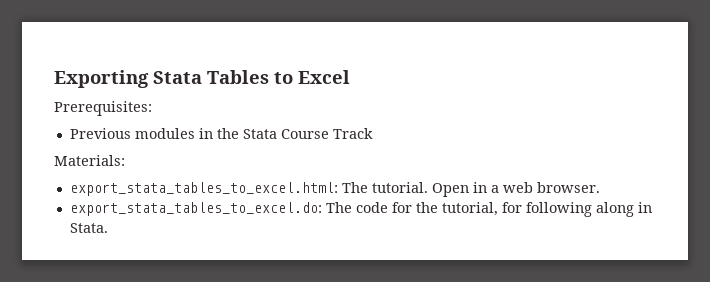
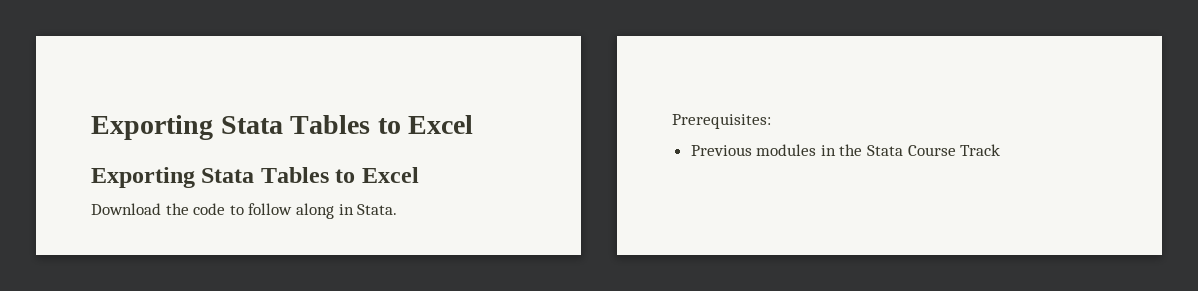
[54,70,350,88] Exporting Stata Tables to Excel -> [91,115,474,140] [91,167,419,188] [91,203,398,219] Exporting Stata Tables to Excel // Exporting Stata Tables to Excel // Download the code to follow along in Stata.
[54,155,125,166] [69,182,600,197] [69,202,652,217] [69,223,108,233] // Materials: // export_stata_tables_to_excel.html: The tutorial. Open in a web browser. // export_stata_tables_to_excel.do: The code for the tutorial, for following along in Stata. -> (1001, 150) none

